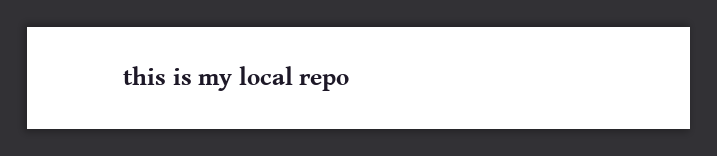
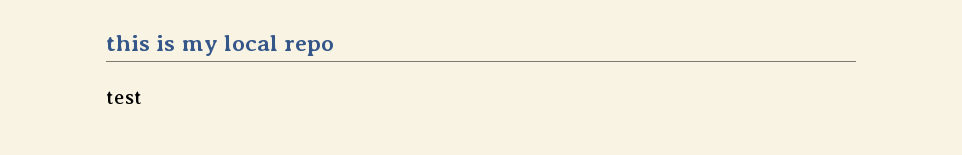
(350, 82) none -> [106,91,142,104] // test

